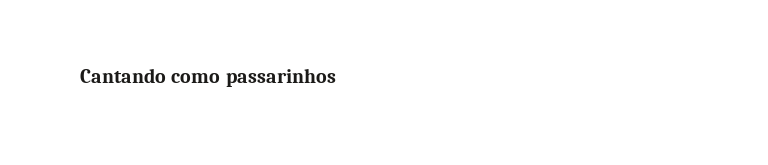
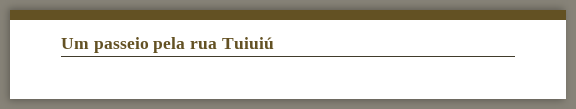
[80,68,336,87] Cantando como passarinhos -> [61,37,274,53] Um passeio pela rua Tuiuiú

